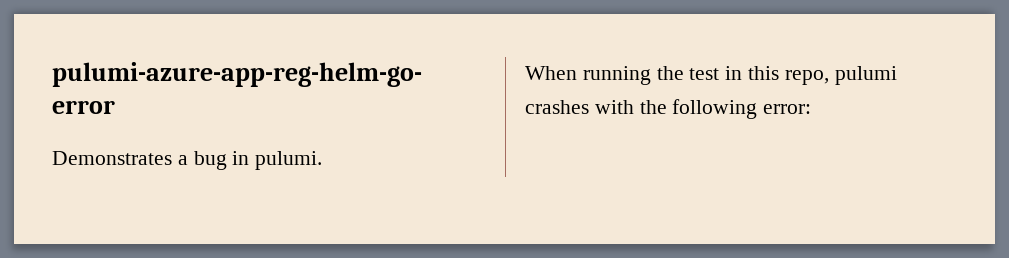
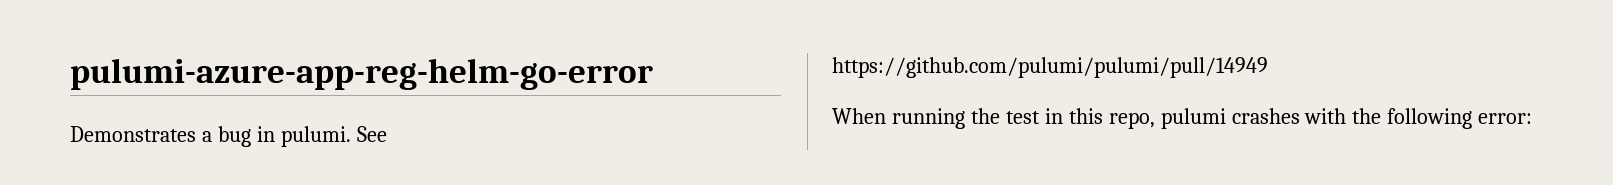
(323, 160) none -> [356,126,387,142] [832,57,1268,78] See https://github.com/pulumi/pulumi/pull/14949

